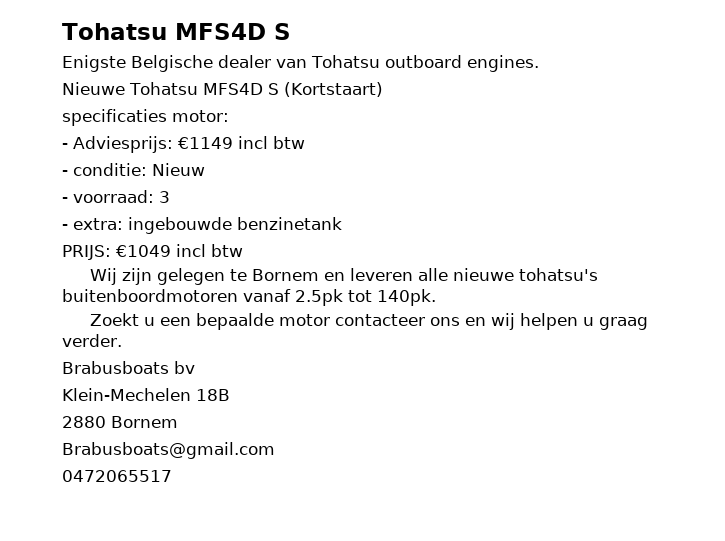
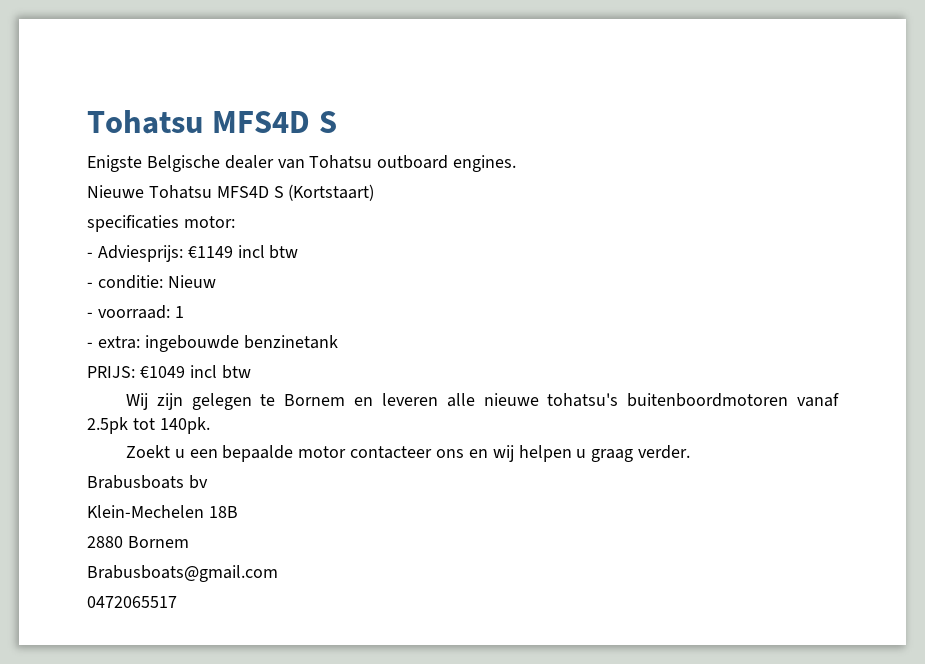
[159,191,170,203] 3 -> [174,306,184,318] 1

